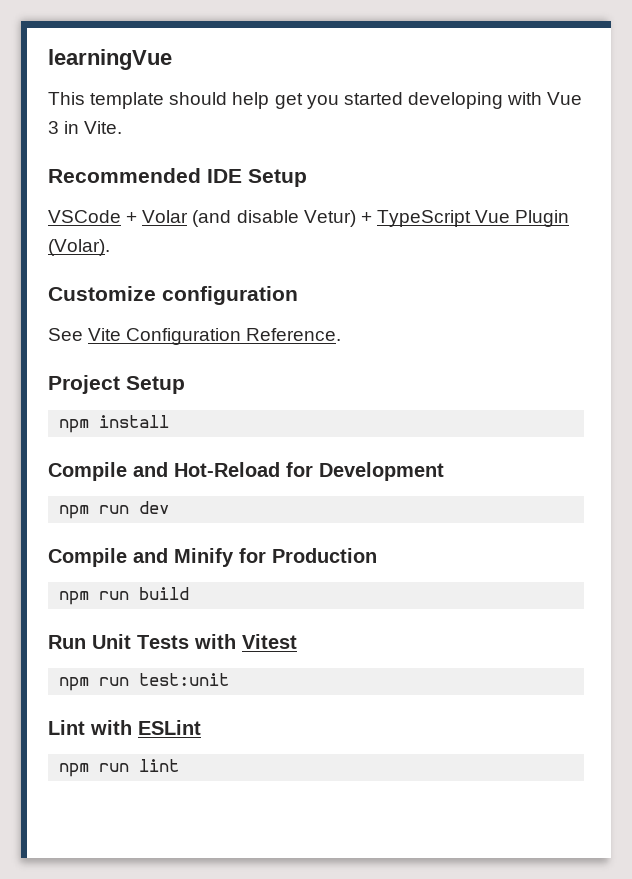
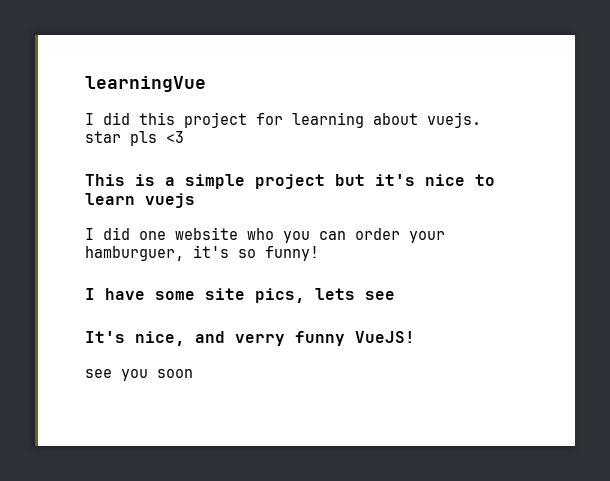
[48,92,583,109] [48,121,123,134] [48,168,307,187] [48,210,570,227] [48,239,110,256] [48,286,298,305] [48,328,342,345] [48,375,185,394] [59,415,170,433] [48,462,444,481] [59,501,170,519] [48,548,377,567] [59,587,190,605] [48,634,297,649] [59,673,230,691] [48,720,201,735] [59,759,180,777] This template should help get you started developing with Vue 3 in Vite. // Recommended IDE Setup // VSCode + Volar (and disable Vetur) + TypeScript Vue Plugin (Volar). // Customize configuration // See Vite Configuration Reference. // Project Setup // npm install // Compile and Hot-Reload for Development // npm run dev // Compile and Minify for Production // npm run build // Run Unit Tests with Vitest // npm run test:unit // Lint with ESLint // npm run lint -> [85,112,481,128] [85,131,184,146] [85,174,495,189] [85,193,195,208] [85,227,445,243] [85,245,319,261] [85,288,395,303] [85,331,415,346] [85,369,193,381] I did this project for learning about vuejs. star pls <3 // This is a simple project but it's nice to learn vuejs // I did one website who you can order your hamburguer, it's so funny! // I have some site pics, lets see // It's nice, and verry funny VueJS! // see you soon

